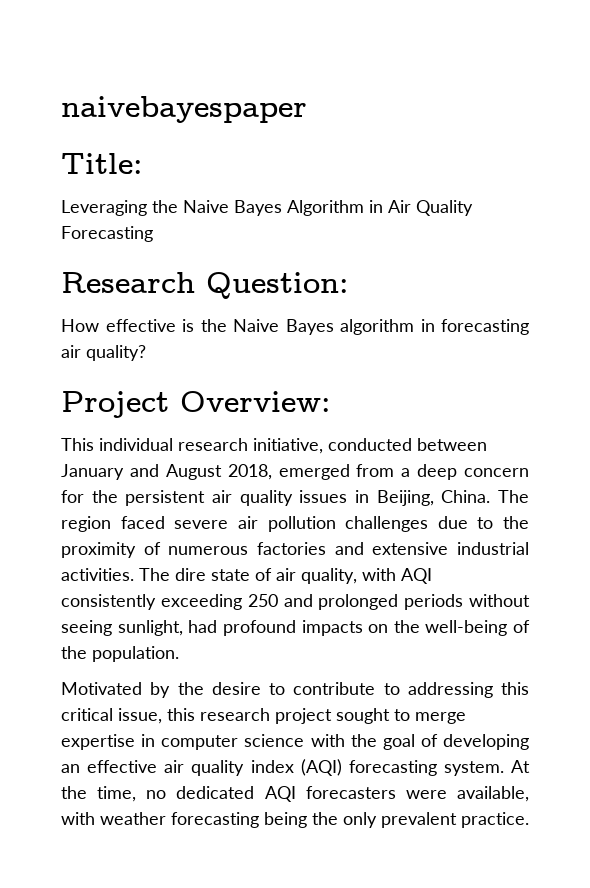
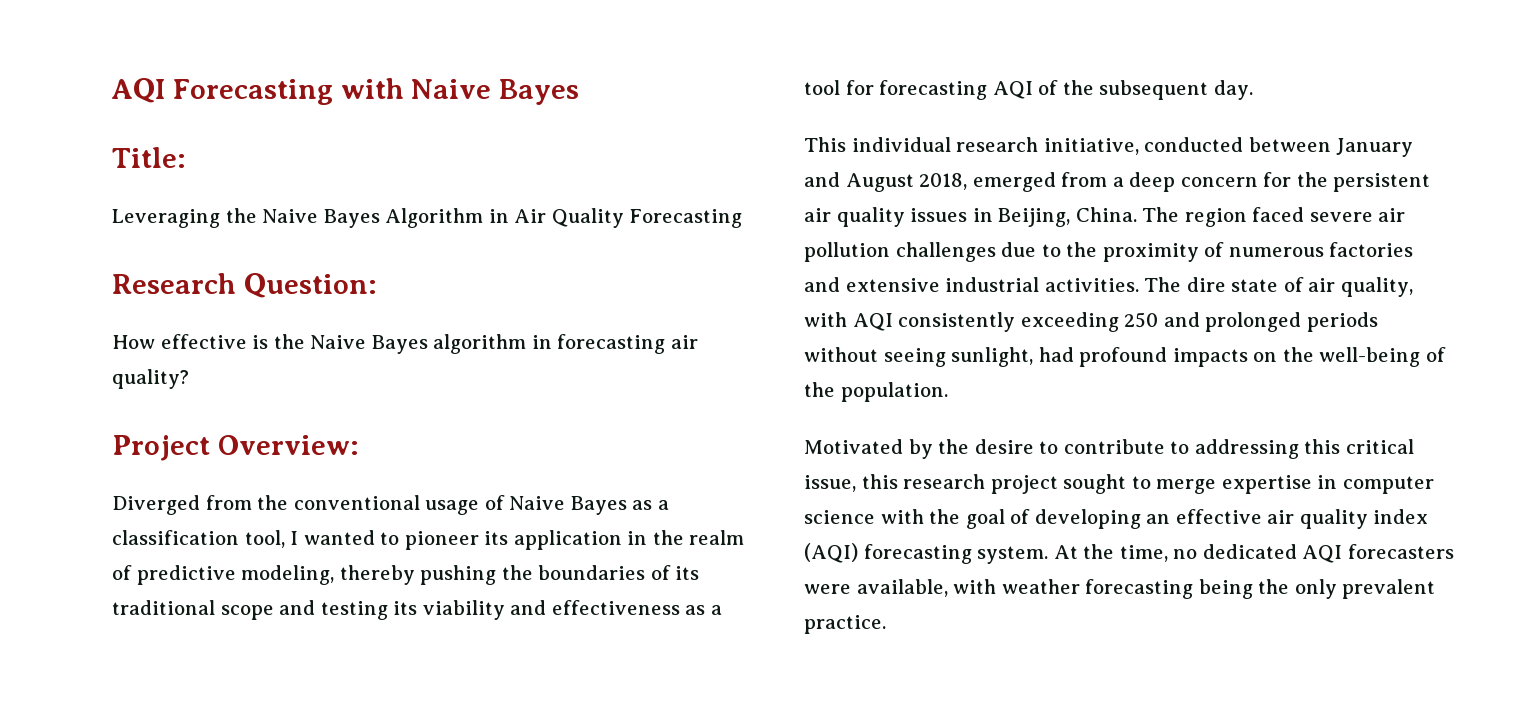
[61,96,307,123] naivebayespaper -> [111,78,580,105] AQI Forecasting with Naive Bayes
(331, 401) none -> [112,495,669,515] [112,530,745,550] [112,565,700,585] [112,600,722,620] [804,80,1253,100] // Diverged from the conventional usage of Naive Bayes as a classification tool, I wanted to pioneer its application in the realm of predictive modeling, thereby pushing the boundaries of its traditional scope and testing its viability and effectiveness as a tool for forecasting AQI of the subsequent day.

